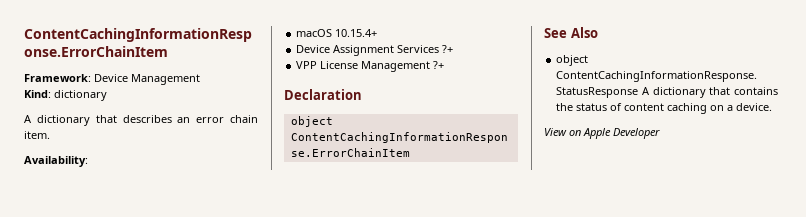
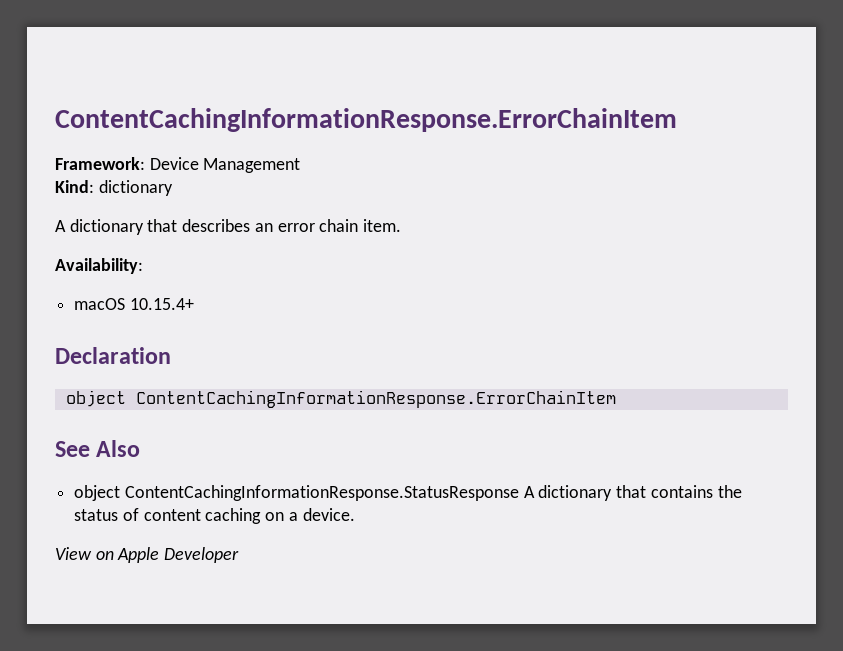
[296,45,454,56] [296,61,445,72] // Device Assignment Services ?+ // VPP License Management ?+ -> (194, 304) none

